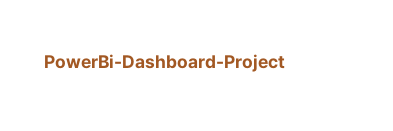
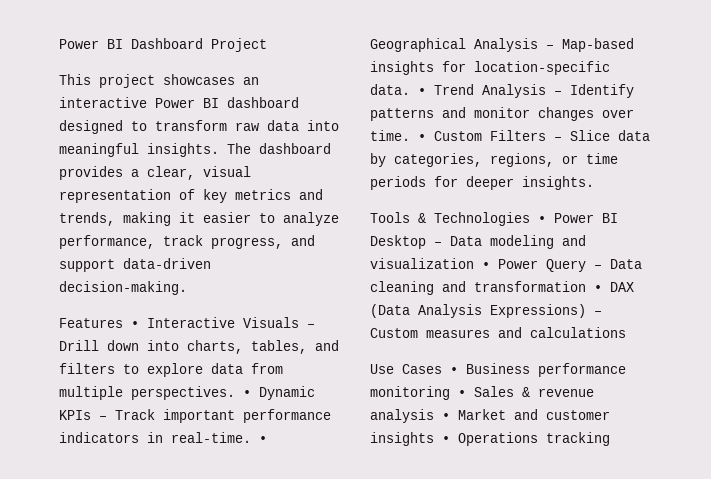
[44,54,285,72] PowerBi-Dashboard-Project -> [59,38,267,52] [59,74,259,88] [59,97,299,108] [59,120,339,134] [59,143,331,157] [59,166,251,180] [59,189,323,203] [59,212,339,226] [59,235,315,249] [59,258,211,272] [59,281,187,295] [59,317,315,328] [59,340,339,354] [59,363,283,377] [59,386,315,400] [59,409,331,423] [59,432,267,443] [370,38,634,52] [370,61,610,75] [370,84,634,98] [370,107,634,121] [370,130,650,141] [370,153,618,167] [370,176,594,190] [370,212,618,226] [370,235,586,249] [370,258,642,272] [370,281,634,295] [370,304,602,318] [370,327,626,338] [370,363,626,377] [370,386,594,400] [370,409,610,423] [370,432,610,446] Power BI Dashboard Project // This project showcases an interactive Power BI dashboard designed to transform raw data into meaningful insights. The dashboard provides a clear, visual representation of key metrics and trends, making it easier to analyze performance, track progress, and support data-driven decision-making. // Features • Interactive Visuals – Drill down into charts, tables, and filters to explore data from multiple perspectives. • Dynamic KPIs – Track important performance indicators in real-time. • Geographical Analysis – Map-based insights for location-specific data. • Trend Analysis – Identify patterns and monitor changes over time. • Custom Filters – Slice data by categories, regions, or time periods for deeper insights. // Tools & Technologies • Power BI Desktop – Data modeling and visualization • Power Query – Data cleaning and transformation • DAX (Data Analysis Expressions) – Custom measures and calculations // Use Cases • Business performance monitoring • Sales & revenue analysis • Market and customer insights • Operations tracking

